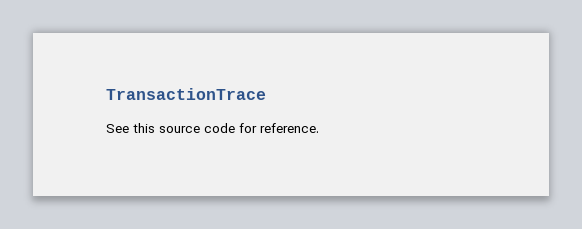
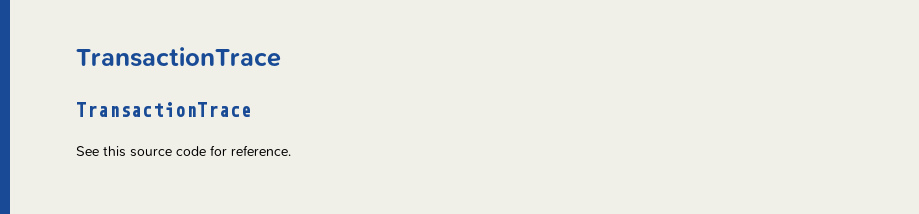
[106,88,266,100] TransactionTrace -> [76,47,281,67] [76,102,252,117] TransactionTrace // TransactionTrace

